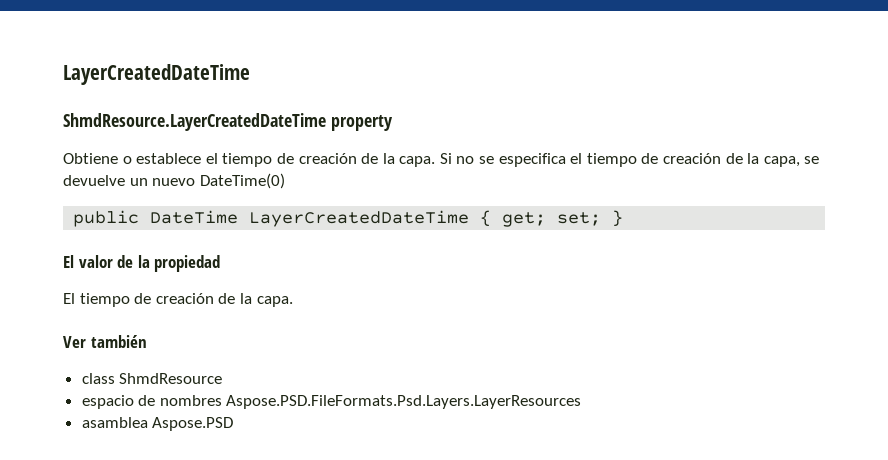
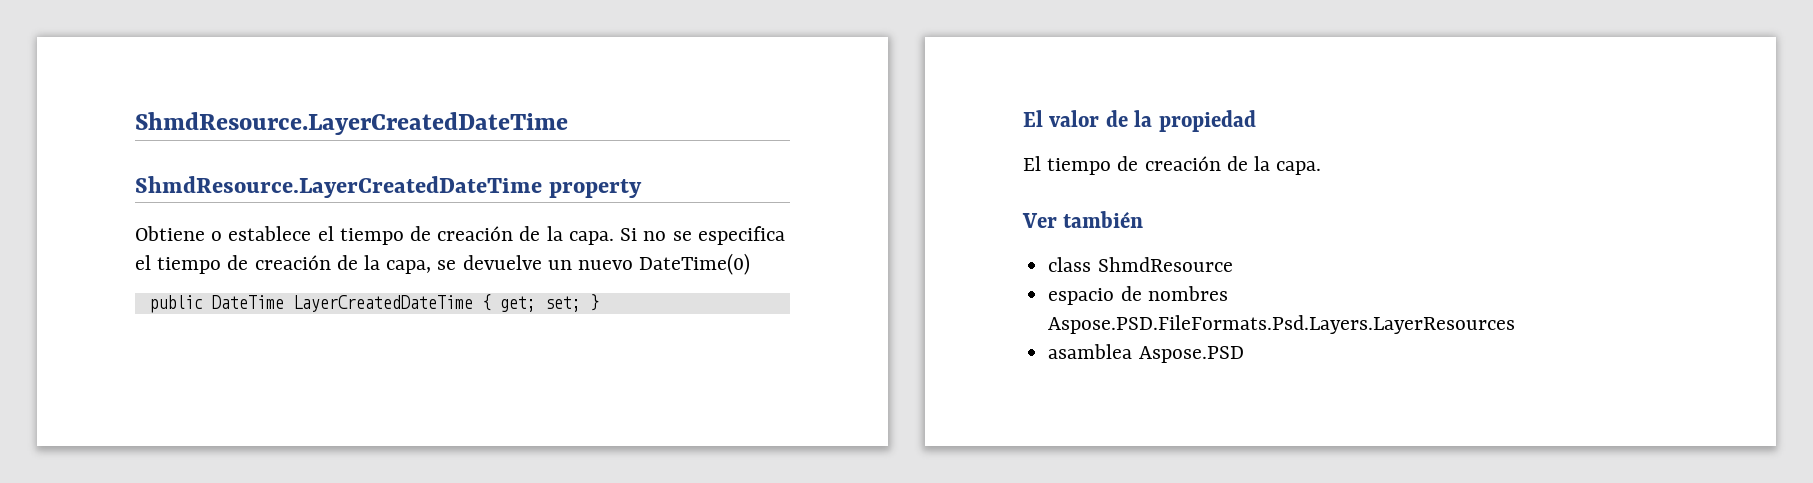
[63,64,250,85] LayerCreatedDateTime -> [135,112,568,135] ShmdResource.LayerCreatedDateTime

